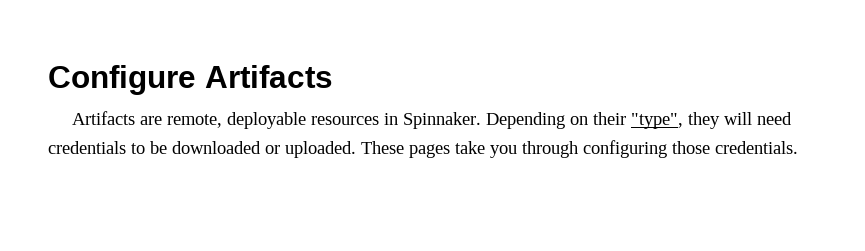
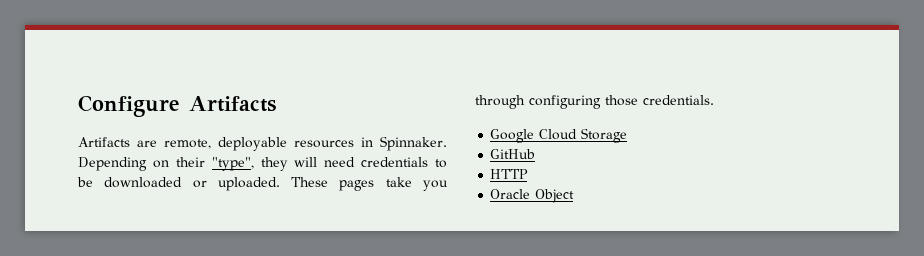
(798, 147) none -> [490,128,628,143] [490,149,536,159] [490,169,529,179] [490,189,575,203] // Google Cloud Storage // GitHub // HTTP // Oracle Object

